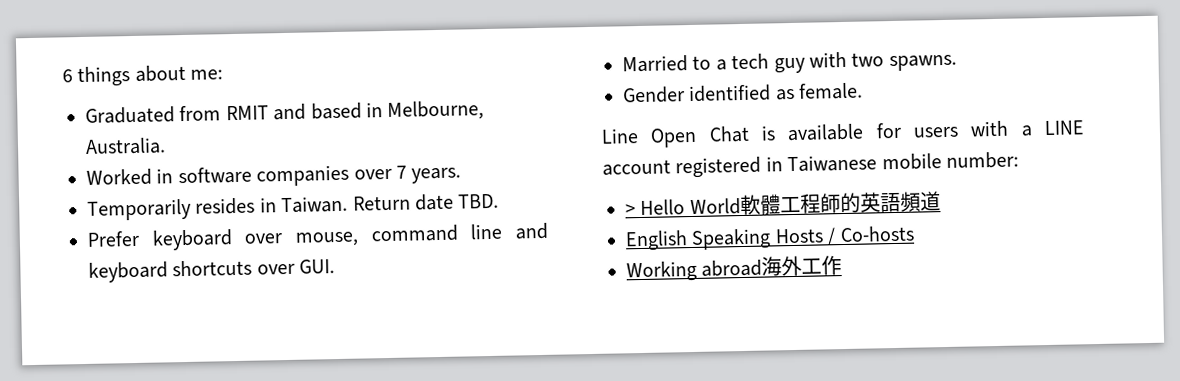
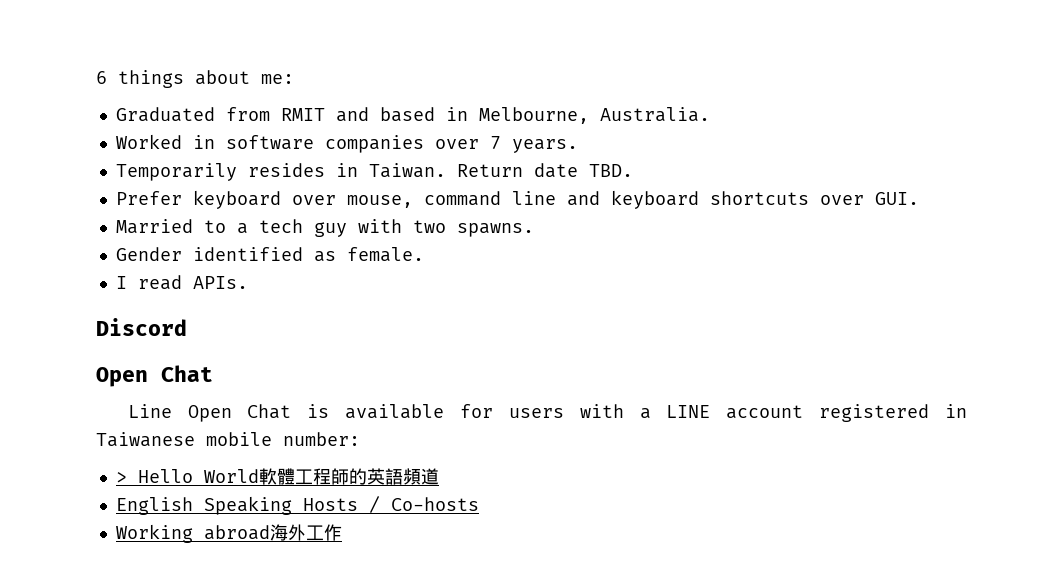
(864, 91) none -> [115,275,248,290] [96,318,187,336] [96,365,213,387] // I read APIs. // Discord // Open Chat

